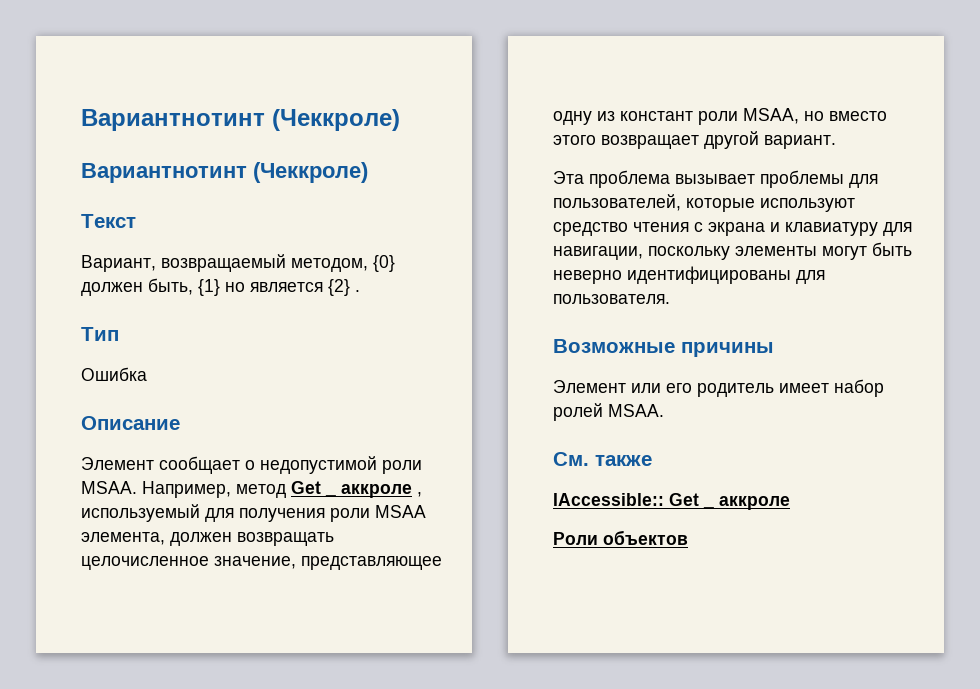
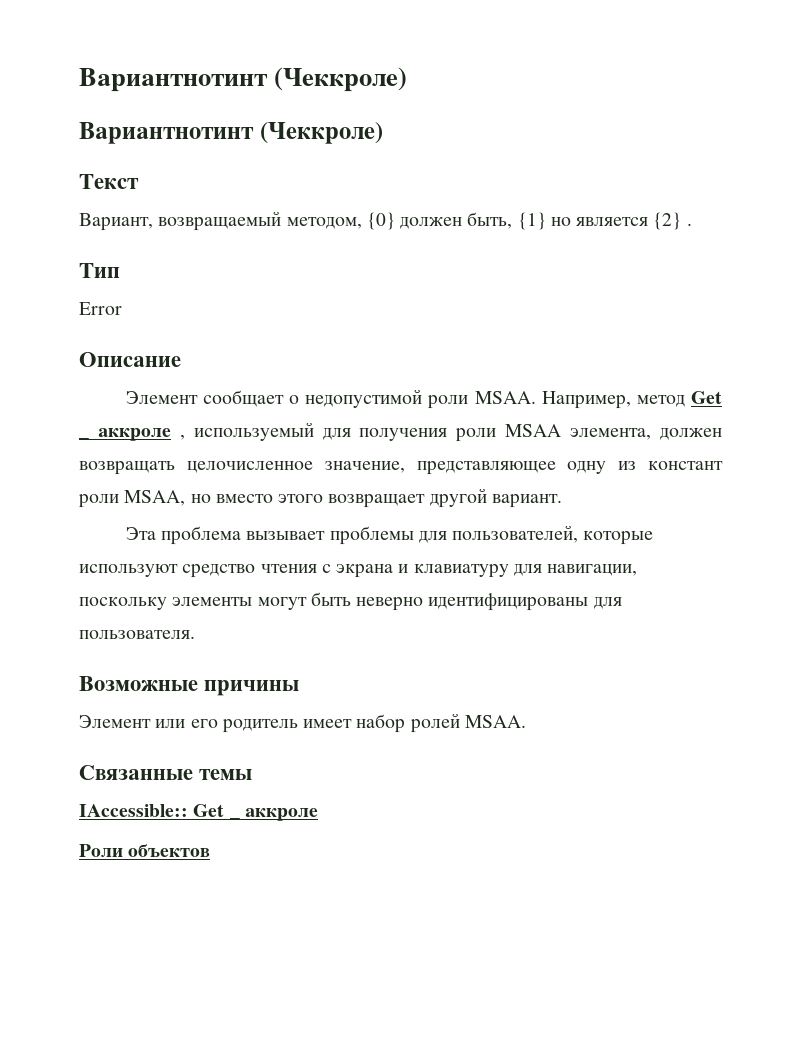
[81,367,147,381] Ошибка -> [79,302,122,315] Error
[553,452,652,466] См. также -> [79,765,253,780] Связанные темы

